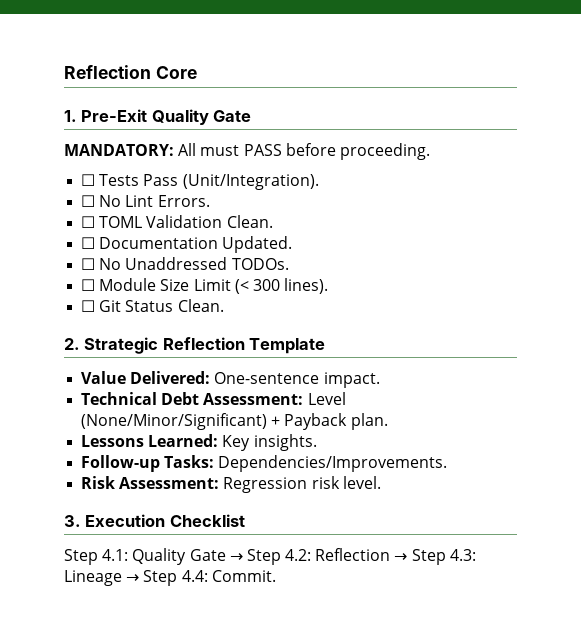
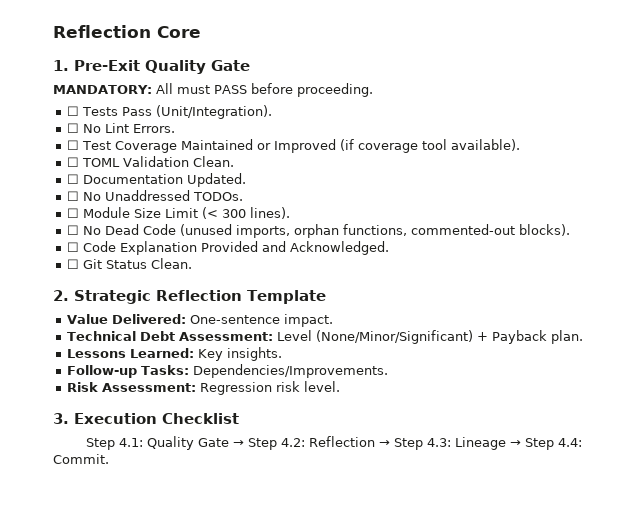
(210, 201) none -> [67,139,521,153] // ☐ Test Coverage Maintained or Improved (if coverage tool available).
(329, 286) none -> [67,224,571,238] [67,241,390,255] // ☐ No Dead Code (unused imports, orphan functions, commented-out blocks). // ☐ Code Explanation Provided and Acknowledged.

